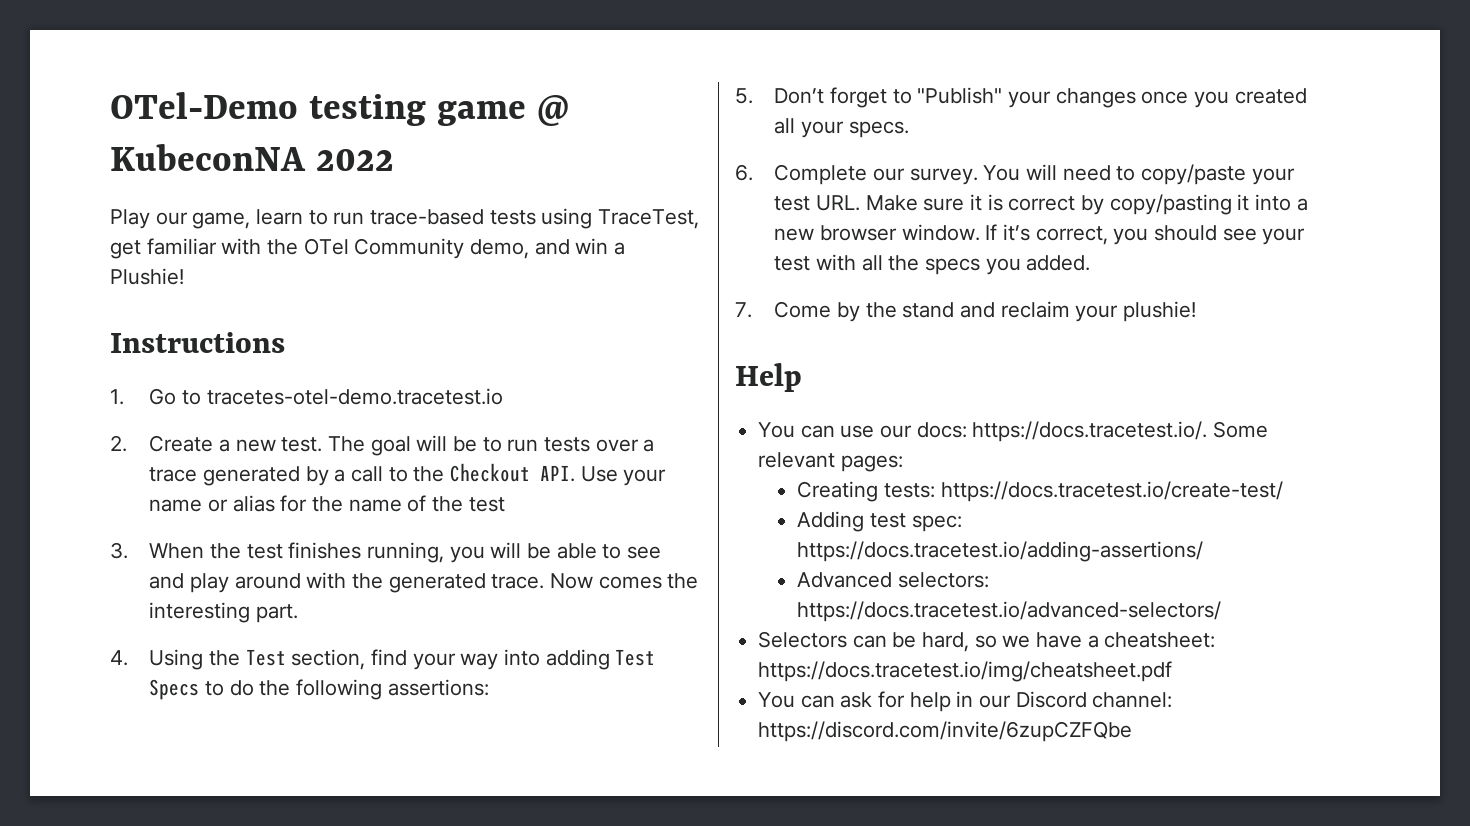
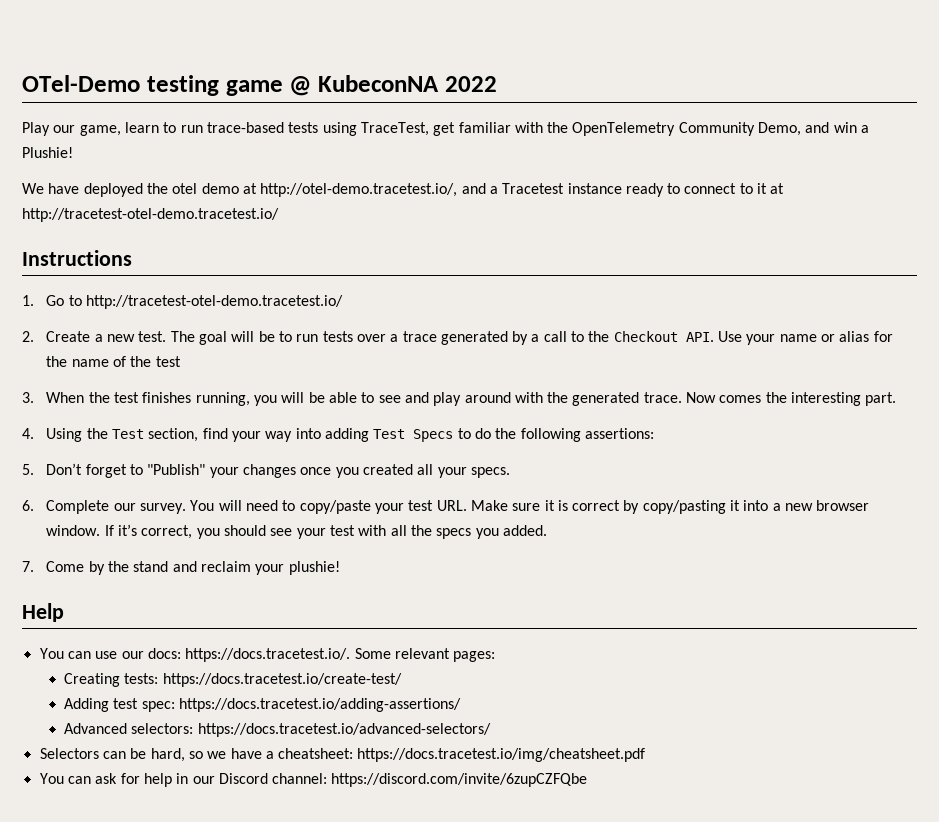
[303,238,530,259] OTel Community demo, -> [572,122,802,136] OpenTelemetry Community Demo,
(184, 276) none -> [22,183,785,197] [22,208,279,222] // We have deployed the otel demo at http://otel-demo.tracetest.io/, and a Tracetest instance ready to connect to it at http://tracetest-otel-demo.tracetest.io/
[206,388,503,405] tracetes-otel-demo.tracetest.io -> [85,295,343,309] http://tracetest-otel-demo.tracetest.io/

